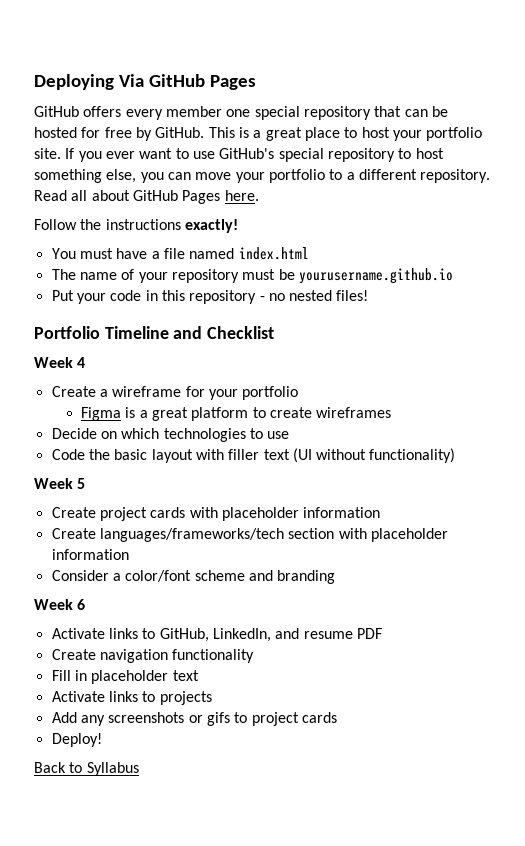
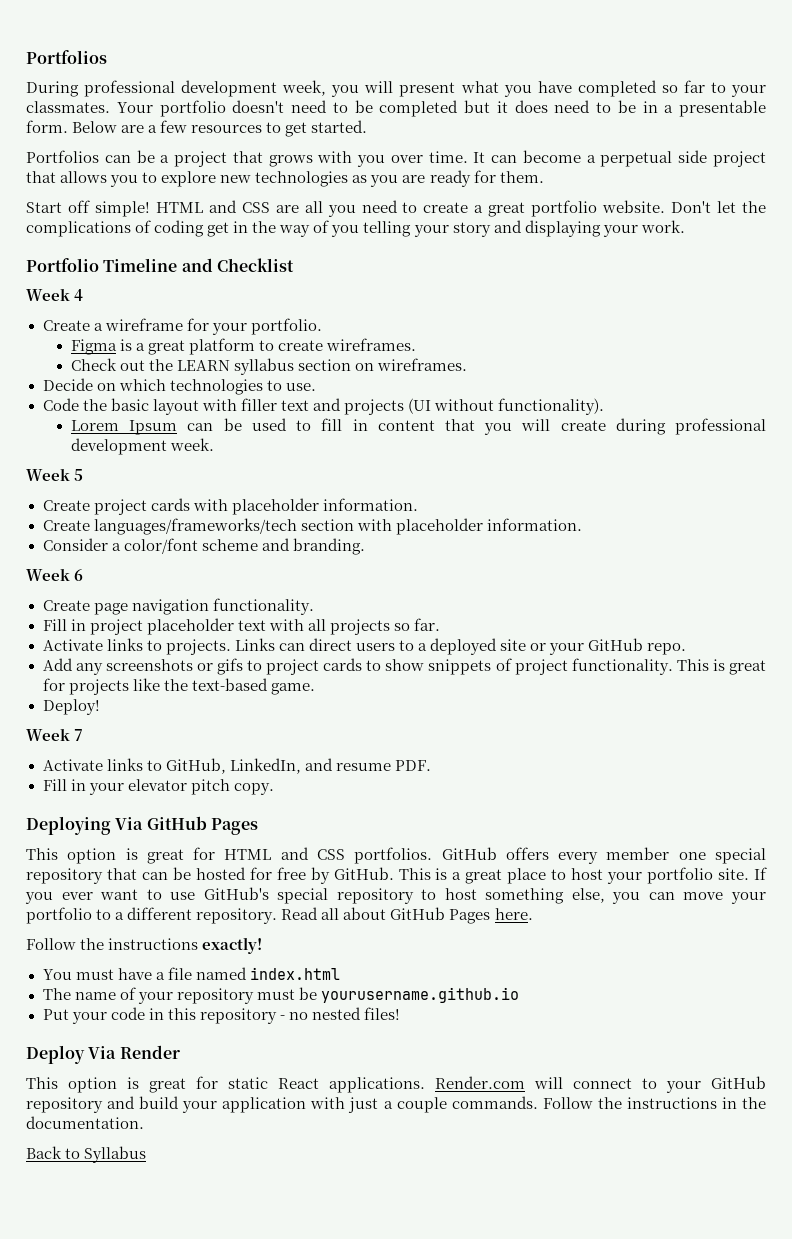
[34,74,256,90] Deploying Via GitHub Pages // -> [26,50,107,64] [26,80,766,97] [26,100,766,117] [26,120,368,137] [26,150,766,167] [26,170,544,187] [26,200,767,217] [26,220,685,237] [26,258,294,272] [26,288,84,301] [42,318,322,335] [70,338,417,355] [70,358,468,375] [42,378,316,395] [42,398,605,415] [70,418,767,435] [70,438,215,455] [26,468,84,481] [42,498,418,515] [42,518,582,535] [42,538,365,555] [26,568,84,581] [42,598,314,615] [42,618,440,635] [42,638,687,655] [42,658,766,675] [42,678,315,695] [42,699,100,715] [26,728,84,741] [42,758,431,774] [42,779,274,795] [26,816,258,835] [26,847,433,864] Portfolios // During professional development week, you will present what you have completed so far to your classmates. Your portfolio doesn't need to be completed but it does need to be in a presentable form. Below are a few resources to get started. // Portfolios can be a project that grows with you over time. It can become a perpetual side project that allows you to explore new technologies as you are ready for them. // Start off simple! HTML and CSS are all you need to create a great portfolio website. Don't let the complications of coding get in the way of you telling your story and displaying your work. // Portfolio Timeline and Checklist // Week 4 // Create a wireframe for your portfolio. // Figma is a great platform to create wireframes. // Check out the LEARN syllabus section on wireframes. // Decide on which technologies to use. // Code the basic layout with filler text and projects (UI without functionality). // Lorem Ipsum can be used to fill in content that you will create during professional development week. // Week 5 // Create project cards with placeholder information. // Create languages/frameworks/tech section with placeholder information. // Consider a color/font scheme and branding. // Week 6 // Create page navigation functionality. // Fill in project placeholder text with all projects so far. // Activate links to projects. Links can direct users to a deployed site or your GitHub repo. // Add any screenshots or gifs to project cards to show snippets of project functionality. This is great for projects like the text-based game. // Deploy! // Week 7 // Activate links to GitHub, LinkedIn, and resume PDF. // Fill in your elevator pitch copy. // Deploying Via GitHub Pages // This option is great for HTML and CSS portfolios.
[34,326,275,339] [34,357,86,368] [51,386,299,400] [81,407,392,421] [51,428,290,442] [51,448,456,463] [34,478,86,489] [51,507,381,521] [51,528,448,542] [51,549,129,560] [51,570,336,584] [34,599,86,610] [51,628,382,642] [51,649,255,663] [51,670,199,684] [51,691,212,705] [51,712,337,726] [51,733,102,747] Portfolio Timeline and Checklist // Week 4 // Create a wireframe for your portfolio // Figma is a great platform to create wireframes // Decide on which technologies to use // Code the basic layout with filler text (UI without functionality) // Week 5 // Create project cards with placeholder information // Create languages/frameworks/tech section with placeholder information // Consider a color/font scheme and branding // Week 6 // Activate links to GitHub, LinkedIn, and resume PDF // Create navigation functionality // Fill in placeholder text // Activate links to projects // Add any screenshots or gifs to project cards // Deploy! -> [26,1045,180,1064] [26,1076,766,1093] [26,1096,766,1113] [26,1116,144,1129] Deploy Via Render // This option is great for static React applications. Render.com will connect to your GitHub repository and build your application with just a couple commands. Follow the instructions in the documentation.

